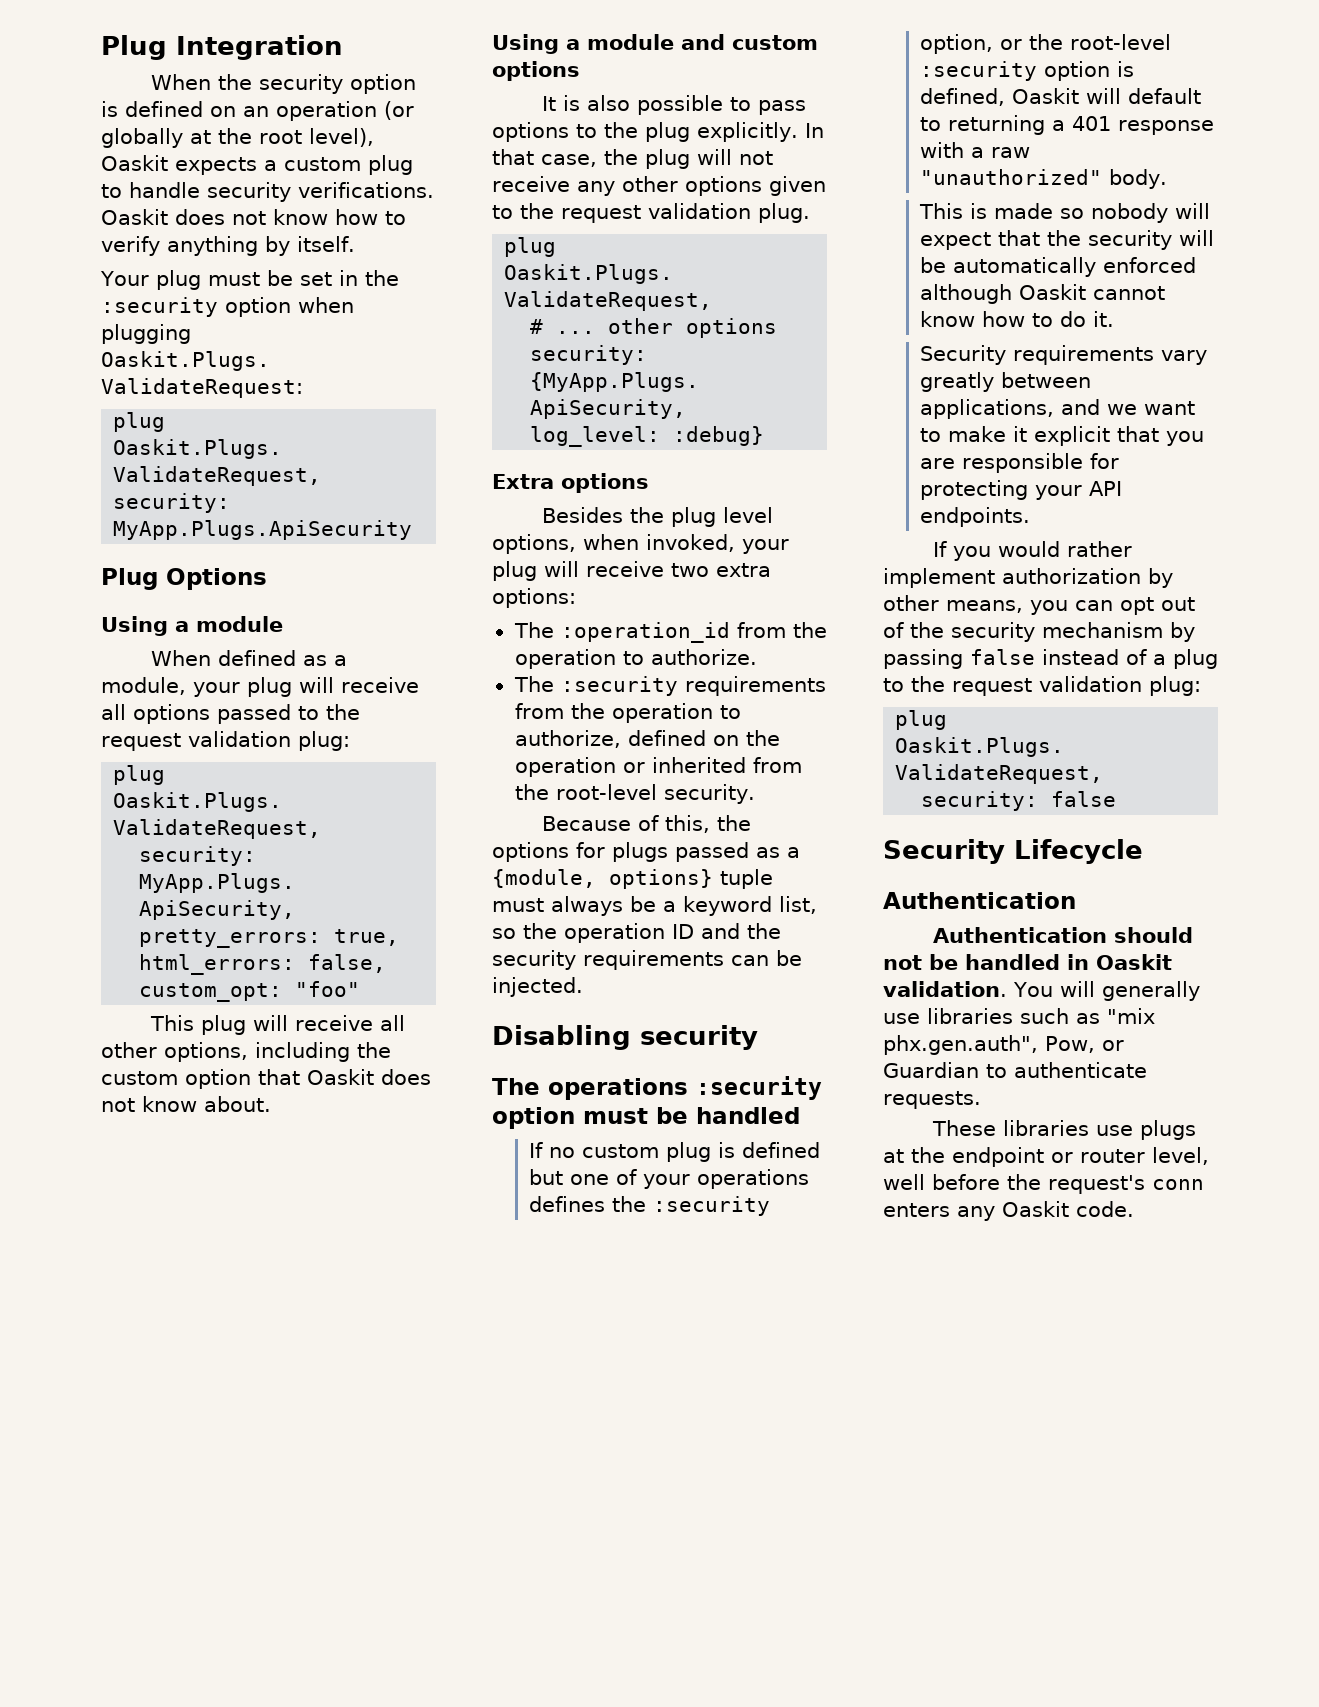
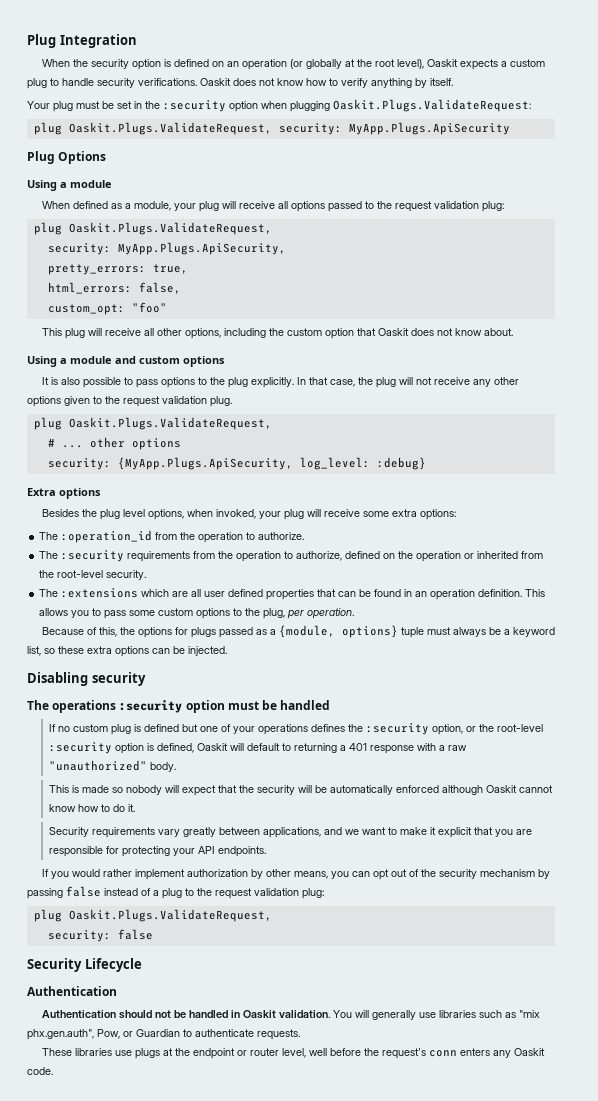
[671,563,709,577] two -> [362,511,389,517] some
(755, 794) none -> [39,588,546,600] [39,608,355,619] // The :extensions which are all user defined properties that can be found in an operation definition. This allows you to pass some custom options to the plug, per operation.
[523,923,781,943] [492,950,724,970] the operation ID and the security requirements -> [58,646,149,657] these extra options

